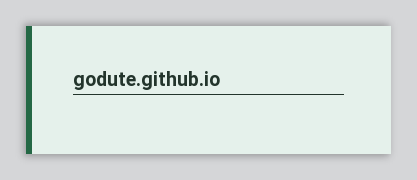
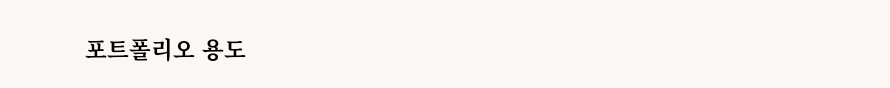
[73,71,220,90] godute.github.io -> [85,38,246,62] 포트폴리오 용도

